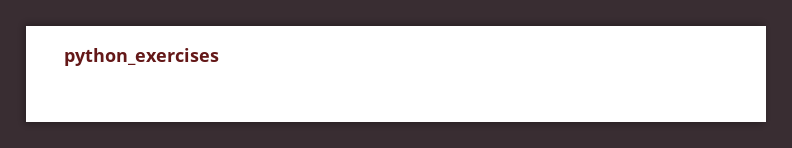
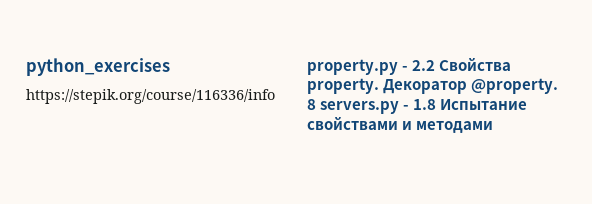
(219, 57) none -> [26,89,275,104] [307,58,512,75] [307,78,559,94] [307,99,528,114] [307,117,494,133] // https://stepik.org/course/116336/info // property.py - 2.2 Свойства property. Декоратор @property. 8 servers.py - 1.8 Испытание свойствами и методами

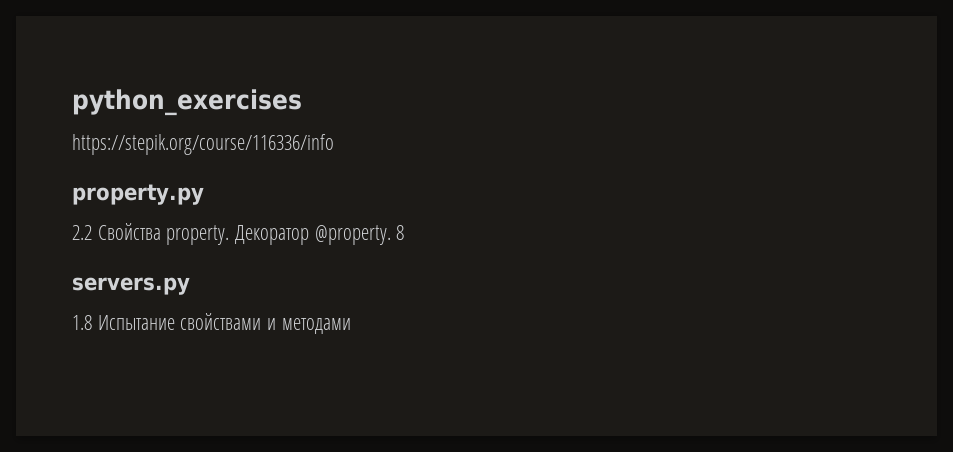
[402,66,409,71] - -> (204, 194) //
(316, 104) none -> (405, 232) //
[403,105,410,110] - -> (190, 286) //

